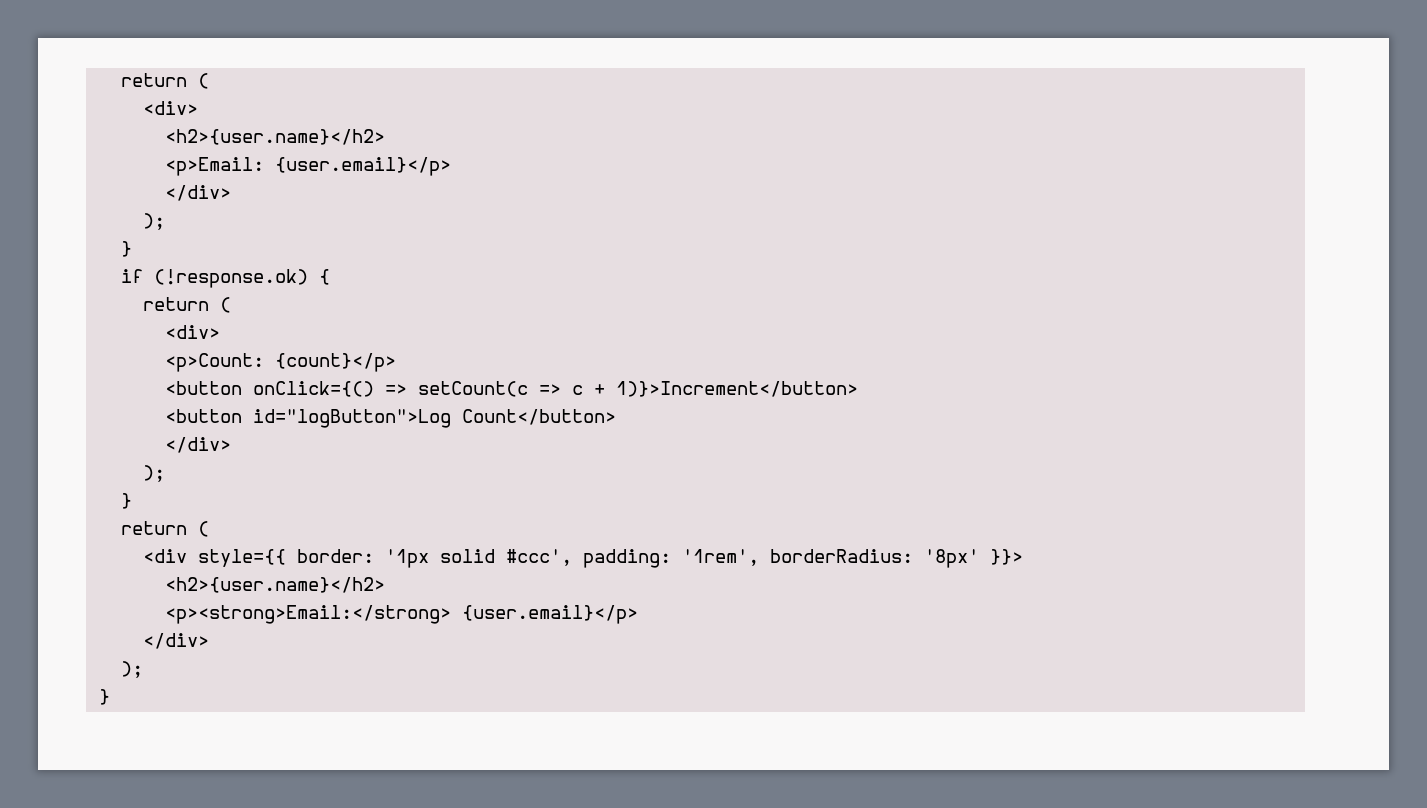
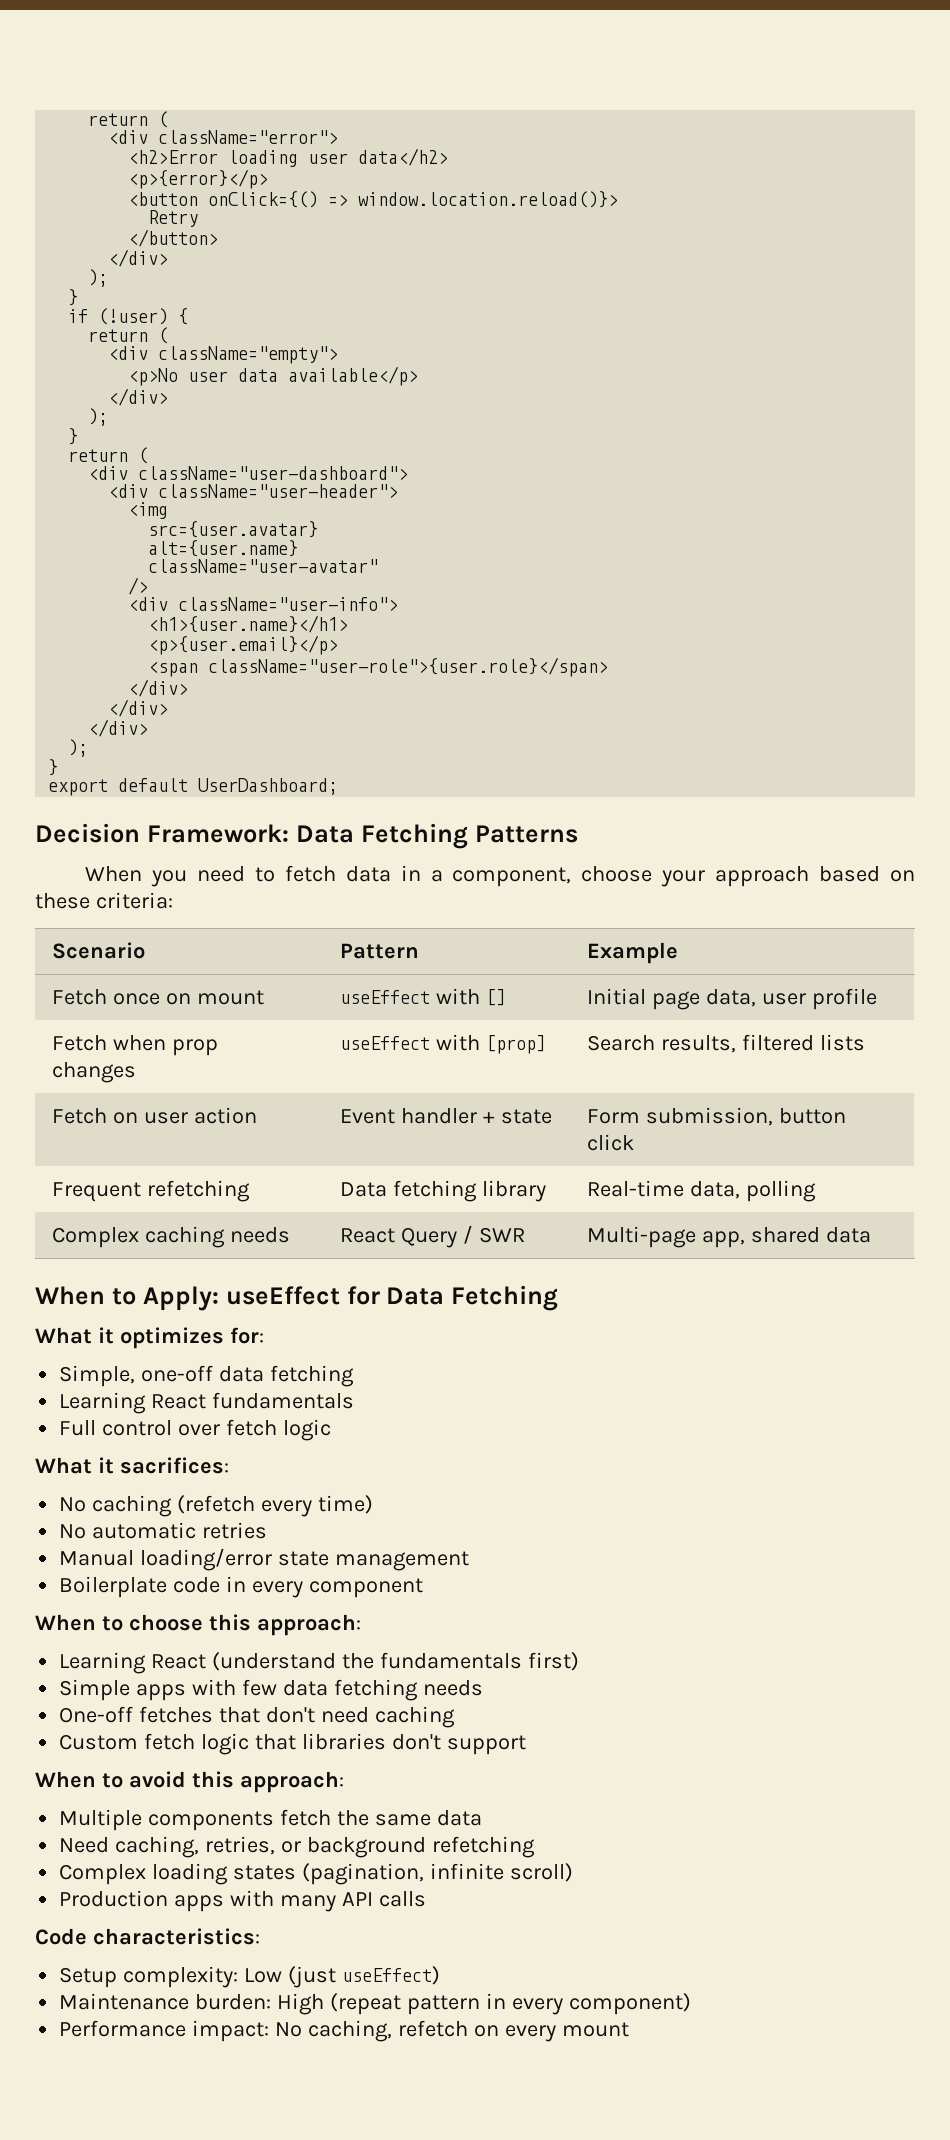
[120,73,209,89] [142,101,198,115] [164,129,385,145] [164,157,451,176] return ( // <div> // <h2>{user.name}</h2> // <p>Email: {user.email}</p> -> [88,111,169,128] [108,130,339,144] [128,148,449,167] [128,169,269,189] [128,191,619,208] [148,210,199,227] [128,229,219,247] return ( // <div className="error"> // <h2>Error loading user data</h2> // <p>{error}</p> // <button onClick={() => window.location.reload()}> // Retry // </button>
[153,269,308,288] (!response.ok) -> [98,308,169,325] (!user)
[164,325,220,339] [164,353,396,372] [164,381,858,397] [164,409,616,428] <div> // <p>Count: {count}</p> // <button onClick={() => setCount(c => c + 1)}>Increment</button> // <button id="logButton">Log Count</button> -> [108,346,339,364] [128,366,419,386] <div className="empty"> // <p>No user data available</p>
[197,549,1023,568] [164,577,385,593] [164,605,638,624] [142,633,209,649] [120,661,143,678] [98,689,110,705] style={{ border: '1px solid #ccc', padding: '1rem', borderRadius: '8px' }}> // <h2>{user.name}</h2> // <p><strong>Email:</strong> {user.email}</p> // </div> // ); // } -> [138,466,409,480] [108,484,399,498] [128,502,169,519] [148,521,319,538] [148,540,299,557] [148,559,379,573] [128,577,149,595] [128,597,399,611] [148,615,349,633] [148,635,339,655] [148,657,609,677] [128,679,189,697] [108,699,169,717] [88,719,149,737] [68,739,89,757] [48,759,59,776] [48,778,339,796] [35,823,578,849] [85,865,916,887] [35,892,173,909] [52,942,146,959] [340,943,420,959] [587,942,679,964] [52,989,265,1005] [340,988,507,1006] [587,988,878,1010] [52,1035,219,1056] [52,1062,137,1083] [340,1034,547,1054] [587,1034,866,1053] [52,1107,258,1124] [340,1108,553,1124] [587,1107,847,1126] [587,1134,635,1151] [52,1180,251,1202] [340,1180,547,1202] [587,1180,817,1202] [52,1226,291,1248] [340,1225,526,1248] [587,1226,872,1248] [35,1285,559,1311] [35,1327,264,1349] [59,1365,355,1387] [59,1392,355,1414] [59,1419,331,1441] [35,1457,229,1474] [59,1495,373,1517] [59,1522,268,1539] [59,1548,470,1571] [59,1576,423,1598] [35,1614,361,1636] [59,1652,579,1674] [59,1679,483,1701] [59,1706,455,1728] [59,1733,526,1755] [35,1771,344,1793] [59,1809,482,1831] [59,1836,535,1858] [59,1863,573,1885] [59,1890,426,1912] [35,1928,260,1945] [59,1966,440,1988] [59,1993,691,2015] [59,2020,629,2042] className="user-dashboard"> // <div className="user-header"> // <img // src={user.avatar} // alt={user.name} // className="user-avatar" // /> // <div className="user-info"> // <h1>{user.name}</h1> // <p>{user.email}</p> // <span className="user-role">{user.role}</span> // </div> // </div> // </div> // ); // } // export default UserDashboard; // Decision Framework: Data Fetching Patterns // When you need to fetch data in a component, choose your approach based on these criteria: // Scenario | Pattern | Example // Fetch once on mount | useEffect with [] | Initial page data, user profile // Fetch when prop changes | useEffect with [prop] | Search results, filtered lists // Fetch on user action | Event handler + state | Form submission, button click // Frequent refetching | Data fetching library | Real-time data, polling // Complex caching needs | React Query / SWR | Multi-page app, shared data // When to Apply: useEffect for Data Fetching // What it optimizes for: // Simple, one-off data fetching // Learning React fundamentals // Full control over fetch logic // What it sacrifices: // No caching (refetch every time) // No automatic retries // Manual loading/error state management // Boilerplate code in every component // When to choose this approach: // Learning React (understand the fundamentals first) // Simple apps with few data fetching needs // One-off fetches that don't need caching // Custom fetch logic that libraries don't support // When to avoid this approach: // Multiple components fetch the same data // Need caching, retries, or background refetching // Complex loading states (pagination, infinite scroll) // Production apps with many API calls // Code characteristics: // Setup complexity: Low (just useEffect) // Maintenance burden: High (repeat pattern in every component) // Performance impact: No caching, refetch on every mount

